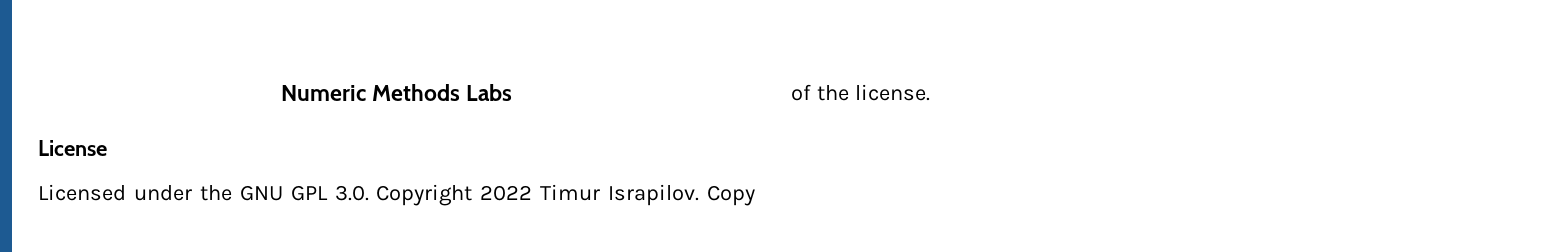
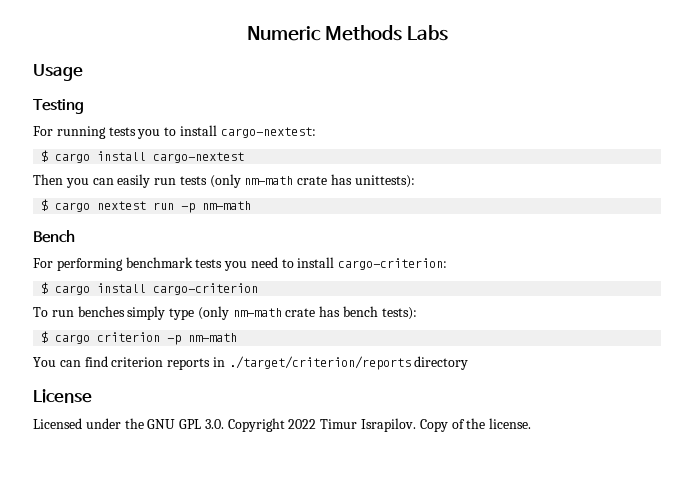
(513, 92) none -> [33,64,83,81] [33,99,84,114] [33,125,316,139] [41,150,245,163] [33,174,415,188] [41,199,252,213] [33,230,75,243] [33,257,448,271] [41,282,259,295] [33,306,417,320] [41,331,238,345] [33,356,469,370] // Usage // Testing // For running tests you to install cargo-nextest: // $ cargo install cargo-nextest // Then you can easily run tests (only nm-math crate has unittests): // $ cargo nextest run -p nm-math // Bench // For performing benchmark tests you need to install cargo-criterion: // $ cargo install cargo-criterion // To run benches simply type (only nm-math crate has bench tests): // $ cargo criterion -p nm-math // You can find criterion reports in ./target/criterion/reports directory

